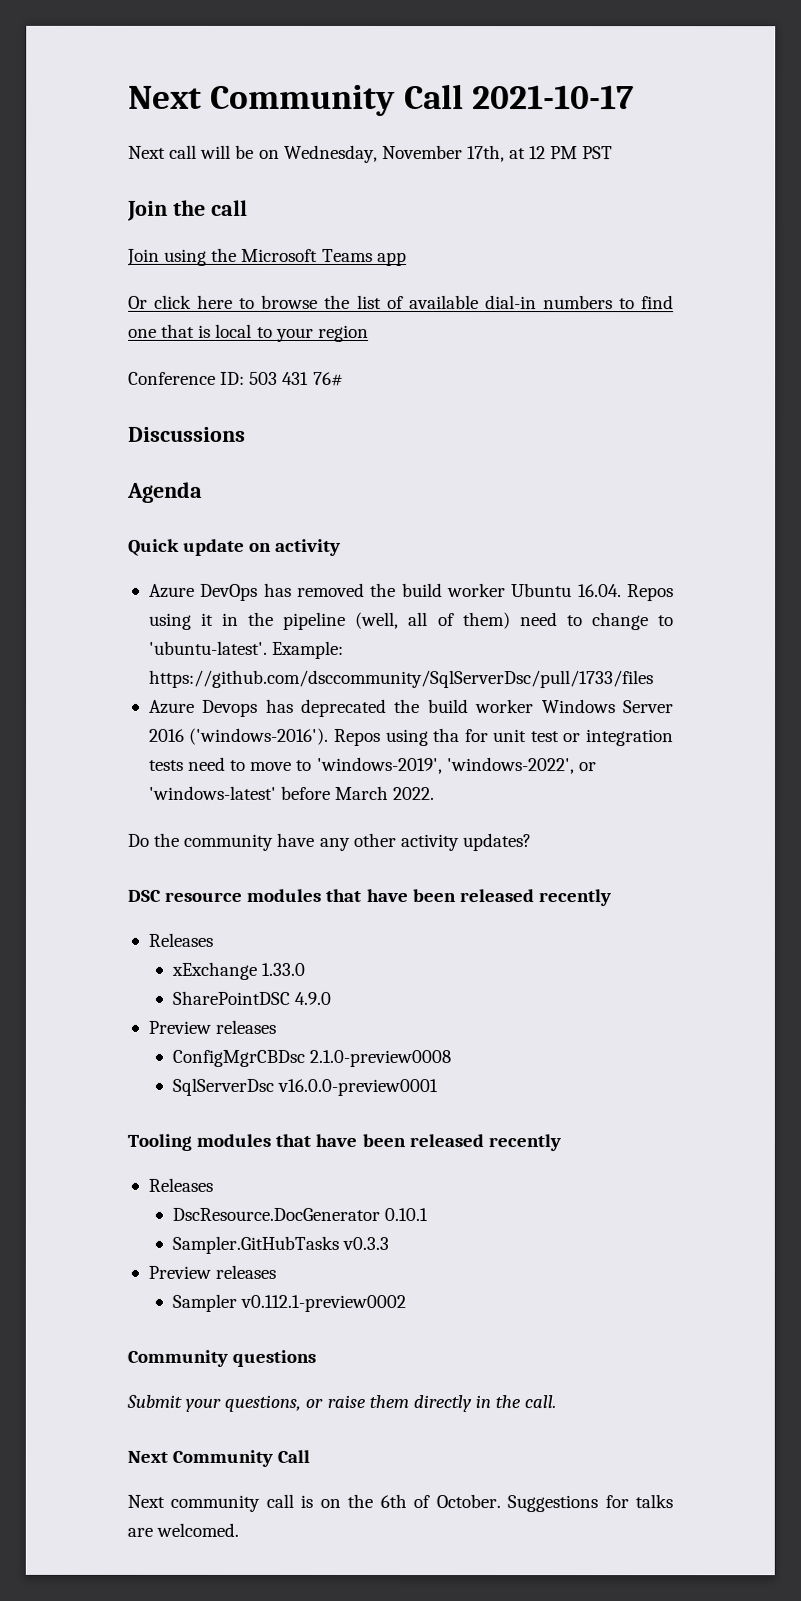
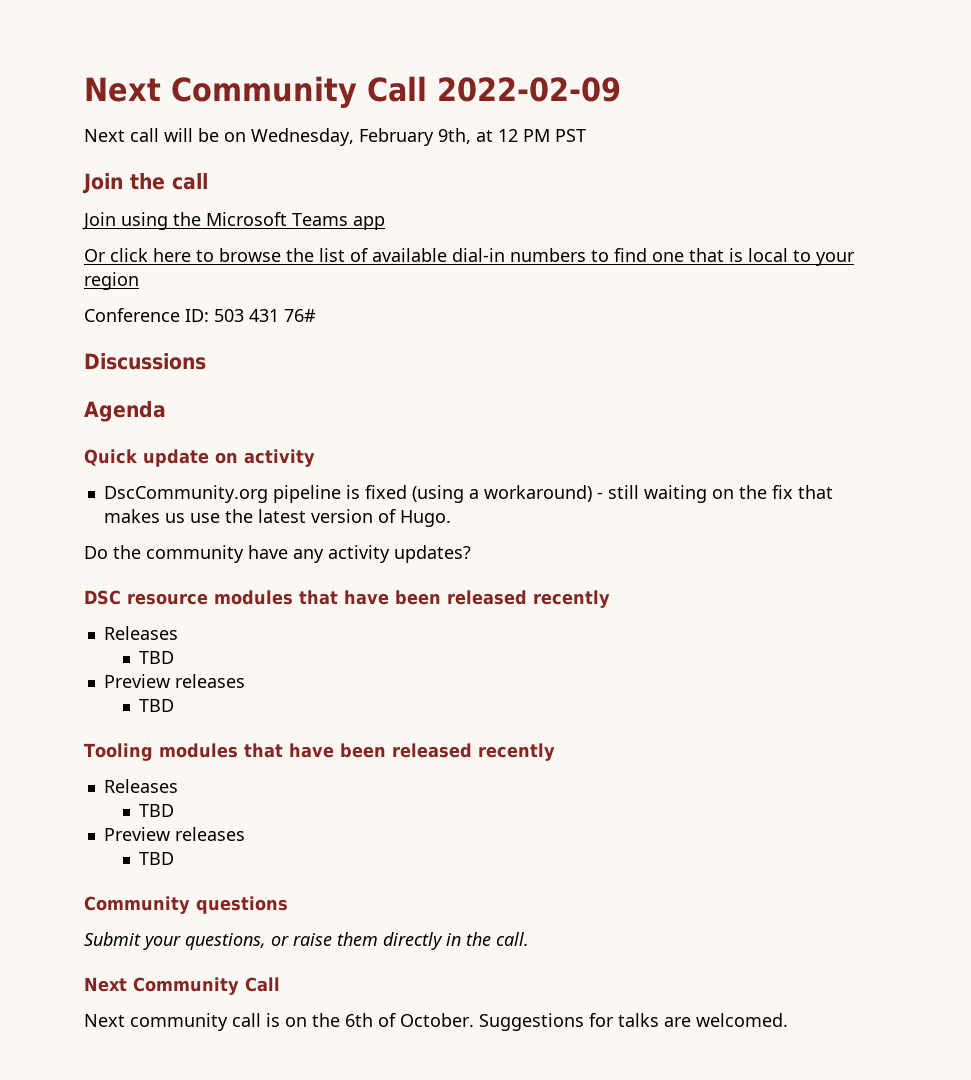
[128,84,634,116] Next Community Call 2021-10-17 -> [84,76,621,108] Next Community Call 2022-02-09
[381,144,505,163] November 17th, -> [359,128,471,146] February 9th,
[148,582,674,602] [148,611,675,631] [148,640,345,659] [148,669,654,689] [148,698,674,717] [148,727,674,747] [148,756,597,775] [148,785,436,801] Azure DevOps has removed the build worker Ubuntu 16.04. Repos using it in the pipeline (well, all of them) need to change to 'ubuntu-latest'. Example: https://github.com/dsccommunity/SqlServerDsc/pull/1733/files // Azure Devops has deprecated the build worker Windows Server 2016 ('windows-2016'). Repos using tha for unit test or integration tests need to move to 'windows-2019', 'windows-2022', or 'windows-latest' before March 2022. -> [103,485,833,503] [103,509,451,527] DscCommunity.org pipeline is fixed (using a workaround) - still waiting on the fix that makes us use the latest version of Hugo.
[352,832,396,847] other -> (324, 556) none
[171,961,306,980] [172,990,332,1005] [147,1019,277,1034] [172,1049,452,1068] [172,1077,439,1097] xExchange 1.33.0 // SharePointDSC 4.9.0 // Preview releases // ConfigMgrCBDsc 2.1.0-preview0008 // SqlServerDsc v16.0.0-preview0001 -> [139,651,175,664] [103,674,245,688] [139,699,175,712] TBD // Preview releases // TBD
[172,1207,429,1222] [172,1235,390,1254] [147,1264,277,1279] [172,1293,407,1313] DscResource.DocGenerator 0.10.1 // Sampler.GitHubTasks v0.3.3 // Preview releases // Sampler v0.112.1-preview0002 -> [139,804,175,817] [103,827,245,841] [139,852,175,865] TBD // Preview releases // TBD

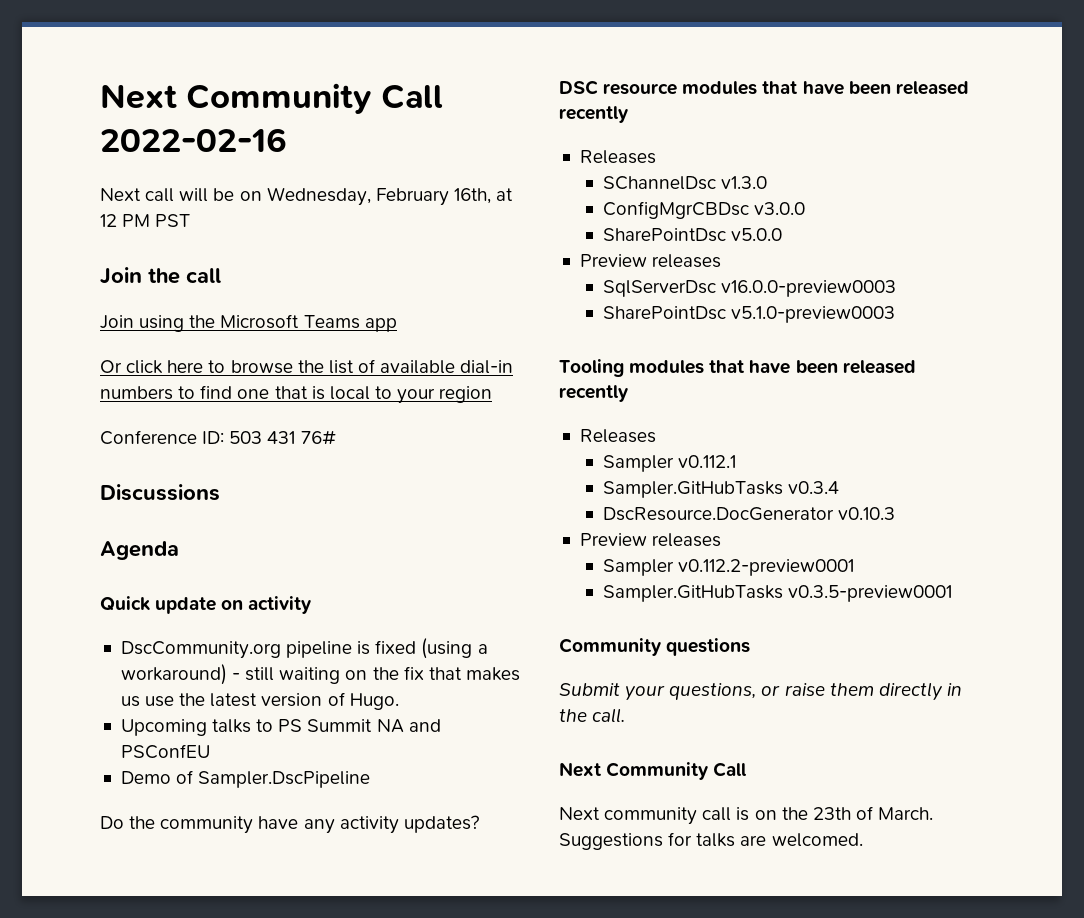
[84,76,621,108] Next Community Call 2022-02-09 -> [100,83,443,114] [100,128,287,152] Next Community Call 2022-02-16
[438,128,471,144] 9th, -> [453,188,491,204] 16th,
(451, 518) none -> [120,719,441,736] [120,744,210,759] [120,770,371,788] // Upcoming talks to PS Summit NA and PSConfEU // Demo of Sampler.DscPipeline
[139,651,175,664] [103,674,245,688] [139,699,175,712] TBD // Preview releases // TBD -> [603,176,768,190] [603,201,806,219] [603,228,783,242] [579,254,722,268] [603,280,897,297] [603,306,896,323] SChannelDsc v1.3.0 // ConfigMgrCBDsc v3.0.0 // SharePointDsc v5.0.0 // Preview releases // SqlServerDsc v16.0.0-preview0003 // SharePointDsc v5.1.0-preview0003
[139,804,175,817] [103,827,245,841] [139,852,175,865] TBD // Preview releases // TBD -> [603,455,737,472] [603,481,840,498] [603,507,896,521] [579,533,722,547] [603,559,855,576] [603,585,953,602] Sampler v0.112.1 // Sampler.GitHubTasks v0.3.4 // DscResource.DocGenerator v0.10.3 // Preview releases // Sampler v0.112.2-preview0001 // Sampler.GitHubTasks v0.3.5-preview0001
[345,1013,474,1027] 6th of October. -> [812,806,934,820] 23th of March.

